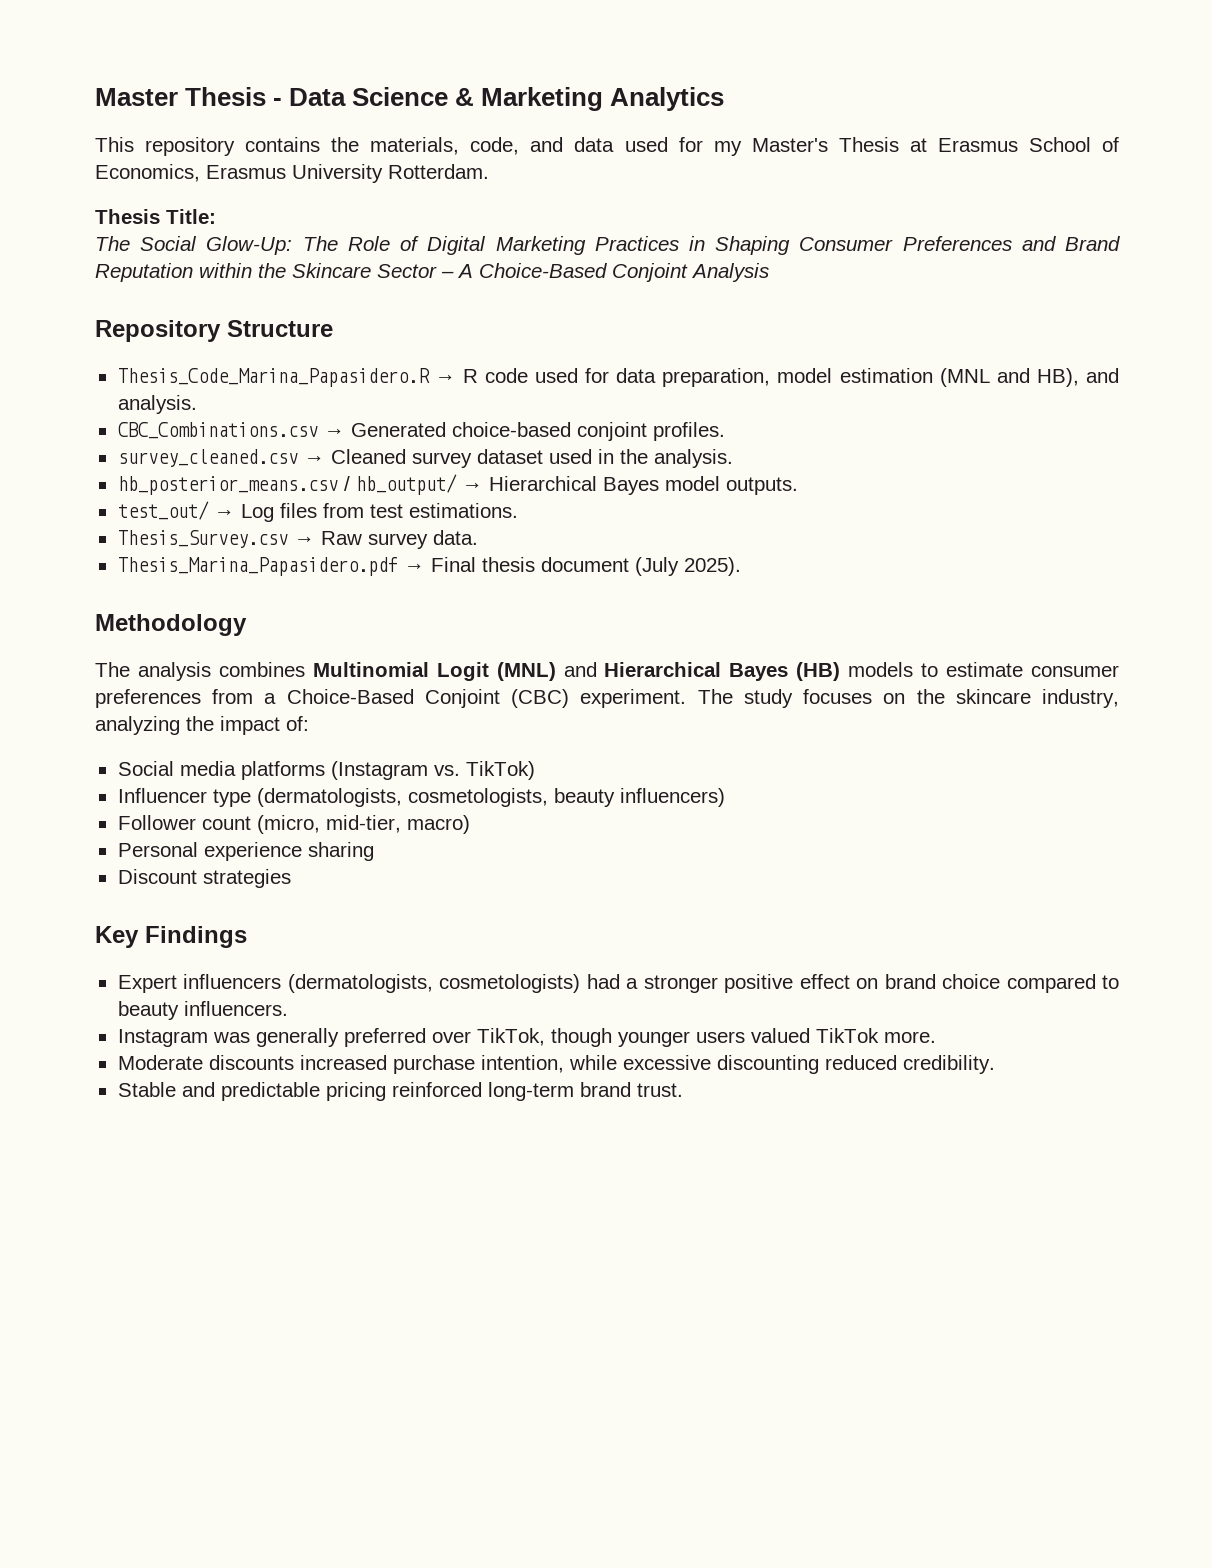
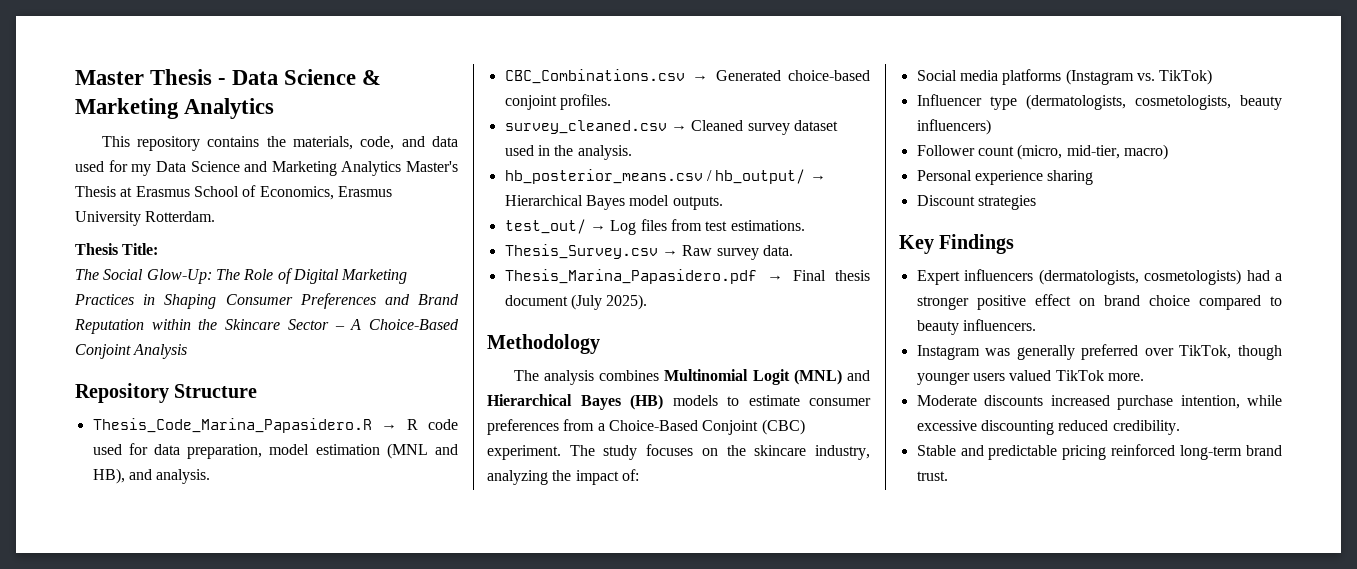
(742, 148) none -> [155,161,402,176] Data Science and Marketing Analytics

